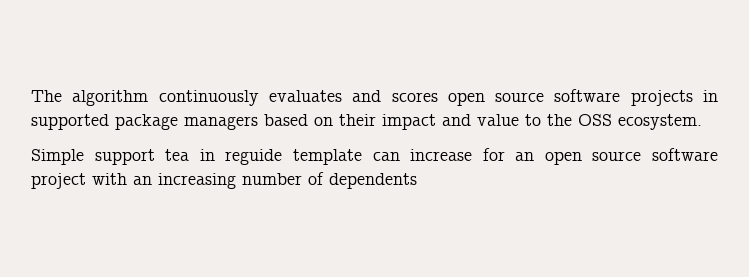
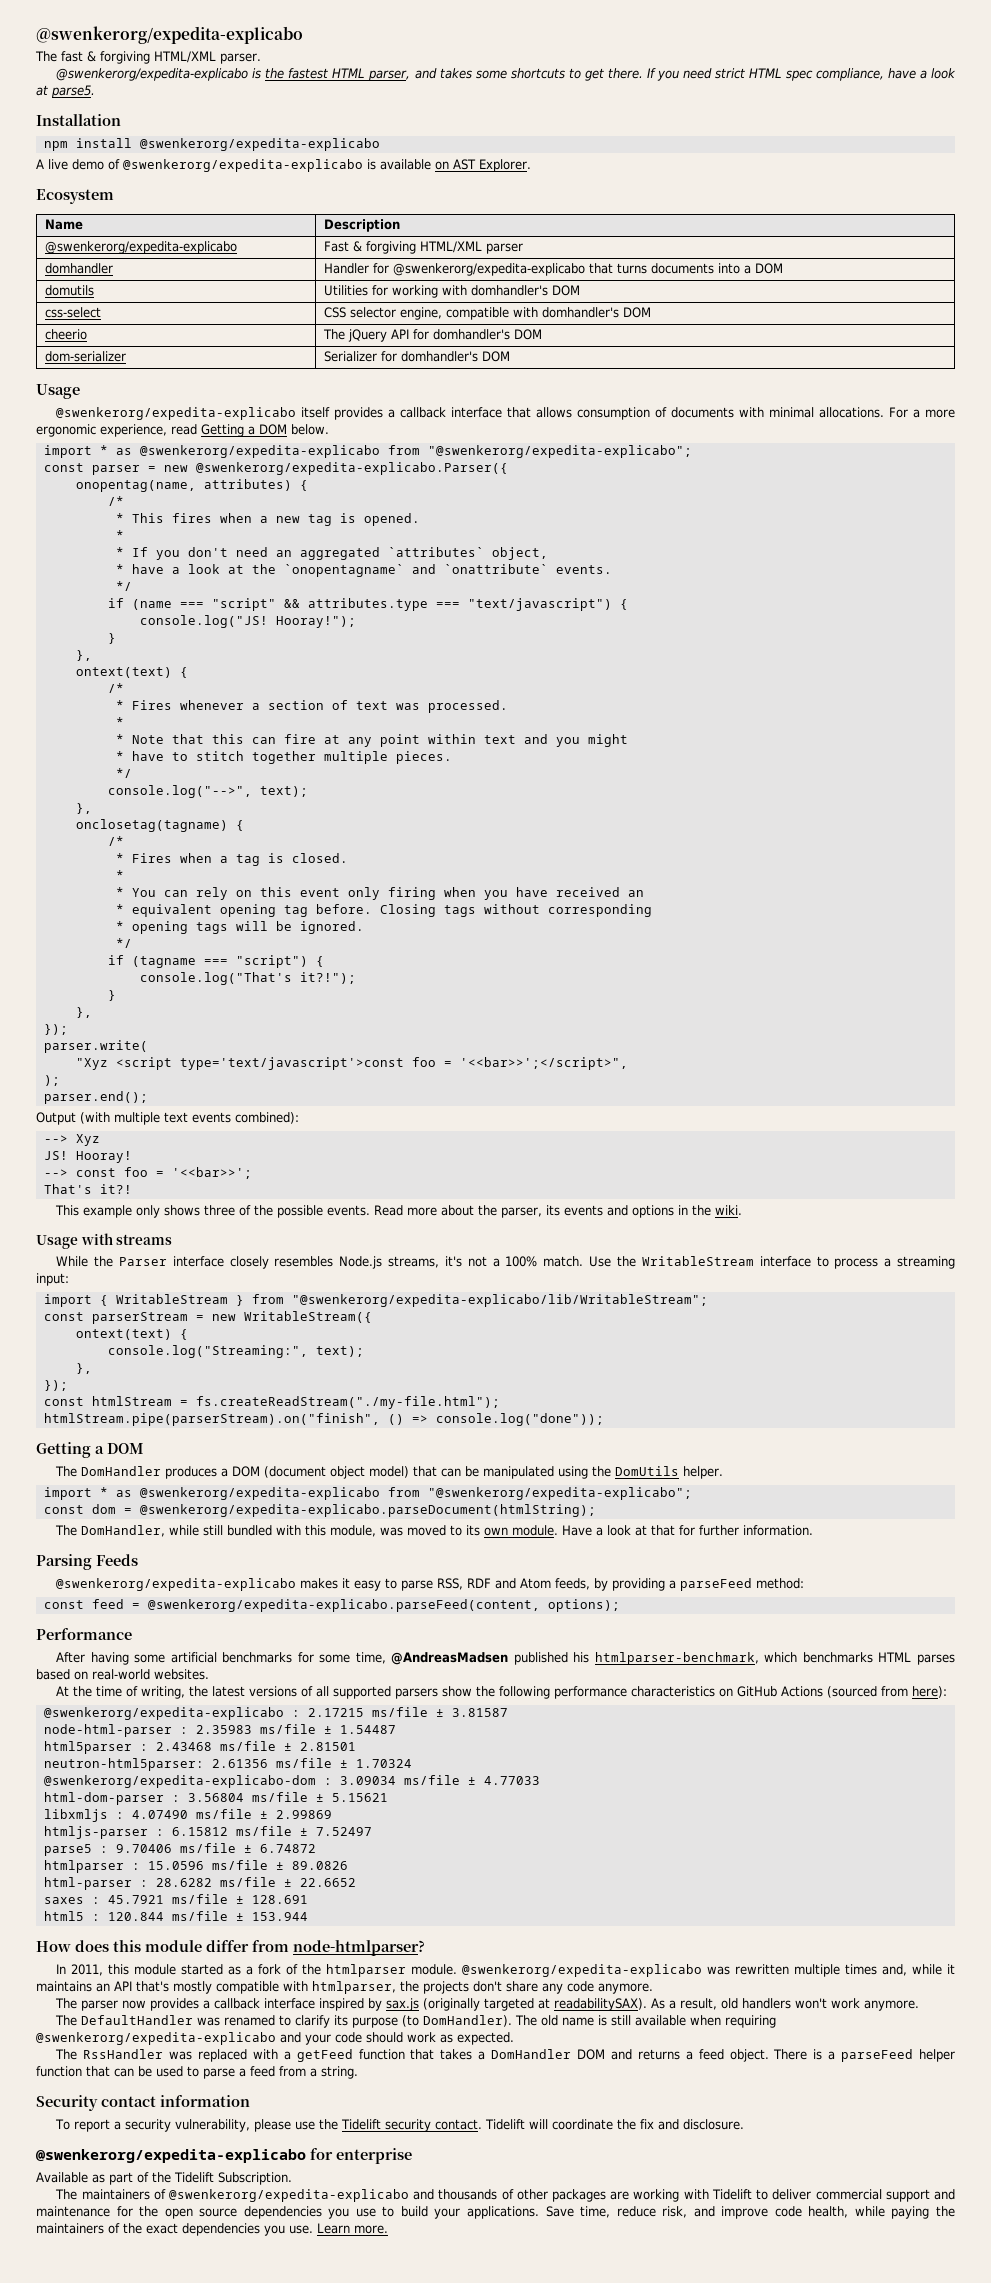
[31,89,718,106] [31,114,702,130] [31,148,718,165] [31,172,417,189] The algorithm continuously evaluates and scores open source software projects in supported package managers based on their impact and value to the OSS ecosystem. // Simple support tea in reguide template can increase for an open source software project with an increasing number of dependents -> [36,26,303,44] [35,51,261,64] [56,68,957,81] [36,85,95,98] [36,114,121,126] [43,138,380,151] [36,159,531,172] [36,189,114,204] [45,219,84,230] [324,219,401,232] [45,241,238,254] [324,241,524,254] [45,263,114,274] [324,263,784,276] [45,285,95,296] [324,285,581,298] [45,307,102,318] [324,307,652,320] [45,329,88,340] [323,329,543,342] [45,351,127,362] [324,351,511,362] [36,384,80,399] [56,407,956,420] [36,424,329,437] [43,445,692,458] [43,462,508,475] [75,479,308,492] [107,496,124,506] [115,513,420,526] [115,530,124,540] [115,547,548,560] [115,564,612,577] [115,581,132,591] [107,598,628,611] [139,615,356,628] [107,633,116,644] [75,650,92,661] [75,667,188,678] [107,683,124,693] [115,700,508,713] [115,717,124,727] [115,734,628,747] [115,751,452,764] [115,768,132,778] [107,785,308,798] [75,803,92,814] [75,819,244,832] [107,836,124,846] [115,853,348,866] [115,870,124,880] [115,887,644,900] [115,904,652,917] [115,921,364,934] [115,938,132,948] [107,955,324,968] [139,972,356,985] [107,990,116,1001] [75,1007,92,1018] [43,1024,68,1035] [43,1040,148,1053] [75,1057,628,1070] [43,1075,60,1086] [43,1091,148,1104] [36,1112,299,1125] [43,1134,100,1146] [43,1151,132,1163] [43,1167,252,1179] [43,1184,132,1194] [55,1205,743,1218] [36,1233,173,1249] [56,1256,956,1269] [36,1273,69,1286] [43,1294,708,1307] [43,1311,372,1324] [75,1329,188,1340] [107,1345,364,1358] [75,1363,92,1374] [43,1380,68,1391] [43,1396,500,1409] [43,1413,604,1426] [36,1442,144,1458] [55,1466,724,1479] [43,1487,692,1500] [43,1504,596,1517] [55,1525,814,1537] [36,1554,138,1570] [56,1578,805,1591] [43,1599,620,1612] [36,1628,132,1640] [56,1652,955,1665] [36,1669,209,1680] [56,1686,948,1699] [43,1707,508,1720] [43,1724,396,1737] [43,1741,356,1754] [43,1758,412,1771] [43,1775,540,1788] [43,1792,388,1805] [43,1809,332,1822] [43,1826,372,1839] [43,1843,316,1856] [43,1860,348,1873] [43,1877,356,1890] [43,1894,308,1904] [43,1911,308,1921] [36,1940,425,1956] [56,1964,955,1977] [36,1981,653,1994] [55,1998,920,2011] [55,2015,777,2028] [36,2032,514,2045] [55,2049,956,2062] [36,2066,358,2079] [36,2095,250,2111] [55,2119,745,2132] [36,2148,412,2164] [36,2172,292,2185] [55,2189,956,2202] [36,2206,955,2219] [36,2223,388,2236] @swenkerorg/expedita-explicabo // The fast & forgiving HTML/XML parser. // @swenkerorg/expedita-explicabo is the fastest HTML parser, and takes some shortcuts to get there. If you need strict HTML spec compliance, have a look at parse5. // Installation // npm install @swenkerorg/expedita-explicabo // A live demo of @swenkerorg/expedita-explicabo is available on AST Explorer. // Ecosystem // Name | Description // @swenkerorg/expedita-explicabo | Fast & forgiving HTML/XML parser // domhandler | Handler for @swenkerorg/expedita-explicabo that turns documents into a DOM // domutils | Utilities for working with domhandler's DOM // css-select | CSS selector engine, compatible with domhandler's DOM // cheerio | The jQuery API for domhandler's DOM // dom-serializer | Serializer for domhandler's DOM // Usage // @swenkerorg/expedita-explicabo itself provides a callback interface that allows consumption of documents with minimal allocations. For a more ergonomic experience, read Getting a DOM below. // import * as @swenkerorg/expedita-explicabo from "@swenkerorg/expedita-explicabo"; // const parser = new @swenkerorg/expedita-explicabo.Parser({ // onopentag(name, attributes) { // /* // * This fires when a new tag is opened. // * // * If you don't need an aggregated `attributes` object, // * have a look at the `onopentagname` and `onattribute` events. // */ // if (name === "script" && attributes.type === "text/javascript") { // console.log("JS! Hooray!"); // } // }, // ontext(text) { // /* // * Fires whenever a section of text was processed. // * // * Note that this can fire at any point within text and you might // * have to stitch together multiple pieces. // */ // console.log("-->", text); // }, // onclosetag(tagname) { // /* // * Fires when a tag is closed. // * // * You can rely on this event only firing when you have received an // * equivalent opening tag before. Closing tags without corresponding // * opening tags will be ignored. // */ // if (tagname === "script") { // console.log("That's it?!"); // } // }, // }); // parser.write( // "Xyz <script type='text/javascript'>const foo = '<<bar>>';</script>", // ); // parser.end(); // Output (with multiple text events combined): // --> Xyz // JS! Hooray! // --> const foo = '<<bar>>'; // That's it?! // This example only shows three of the possible events. Read more about the parser, its events and options in the wiki. // Usage with streams // While the Parser interface closely resembles Node.js streams, it's not a 100% match. Use the WritableStream interface to process a streaming input: // import { WritableStream } from "@swenkerorg/expedita-explicabo/lib/WritableStream"; // const parserStream = new WritableStream({ // ontext(text) { // console.log("Streaming:", text); // }, // }); // const htmlStream = fs.createReadStream("./my-file.html"); // htmlStream.pipe(parserStream).on("finish", () => console.log("done")); // Getting a DOM // The DomHandler produces a DOM (document object model) that can be manipulated using the DomUtils helper. // import * as @swenkerorg/expedita-explicabo from "@swenkerorg/expedita-explicabo"; // const dom = @swenkerorg/expedita-explicabo.parseDocument(htmlString); // The DomHandler, while still bundled with this module, was moved to its own module. Have a look at that for further information. // Parsing Feeds // @swenkerorg/expedita-explicabo makes it easy to parse RSS, RDF and Atom feeds, by providing a parseFeed method: // const feed = @swenkerorg/expedita-explicabo.parseFeed(content, options); // Performance // After having some artificial benchmarks for some time, @AndreasMadsen published his htmlparser-benchmark, which benchmarks HTML parses based on real-world websites. // At the time of writing, the latest versions of all supported parsers show the following performance characteristics on GitHub Actions (sourced from here): // @swenkerorg/expedita-explicabo : 2.17215 ms/file ± 3.81587 // node-html-parser : 2.35983 ms/file ± 1.54487 // html5parser : 2.43468 ms/file ± 2.81501 // neutron-html5parser: 2.61356 ms/file ± 1.70324 // @swenkerorg/expedita-explicabo-dom : 3.09034 ms/file ± 4.77033 // html-dom-parser : 3.56804 ms/file ± 5.15621 // libxmljs : 4.07490 ms/file ± 2.99869 // htmljs-parser : 6.15812 ms/file ± 7.52497 // parse5 : 9.70406 ms/file ± 6.74872 // htmlparser : 15.0596 ms/file ± 89.0826 // html-parser : 28.6282 ms/file ± 22.6652 // saxes : 45.7921 ms/file ± 128.691 // html5 : 120.844 ms/file ± 153.944 // How does this module differ from node-htmlparser? // In 2011, this module started as a fork of the htmlparser module. @swenkerorg/expedita-explicabo was rewritten multiple times and, while it maintains an API that's mostly compatible with htmlparser, the projects don't share any code anymore. // The parser now provides a callback interface inspired by sax.js (originally targeted at readabilitySAX). As a result, old handlers won't work anymore. // The DefaultHandler was renamed to clarify its purpose (to DomHandler). The old name is still available when requiring @swenkerorg/expedita-explicabo and your code should work as expected. // The RssHandler was replaced with a getFeed function that takes a DomHandler DOM and returns a feed object. There is a parseFeed helper function that can be used to parse a feed from a string. // Security contact information // To report a security vulnerability, please use the Tidelift security contact. Tidelift will coordinate the fix and disclosure. // @swenkerorg/expedita-explicabo for enterprise // Available as part of the Tidelift Subscription. // The maintainers of @swenkerorg/expedita-explicabo and thousands of other packages are working with Tidelift to deliver commercial support and maintenance for the open source dependencies you use to build your applications. Save time, reduce risk, and improve code health, while paying the maintainers of the exact dependencies you use. Learn more.

